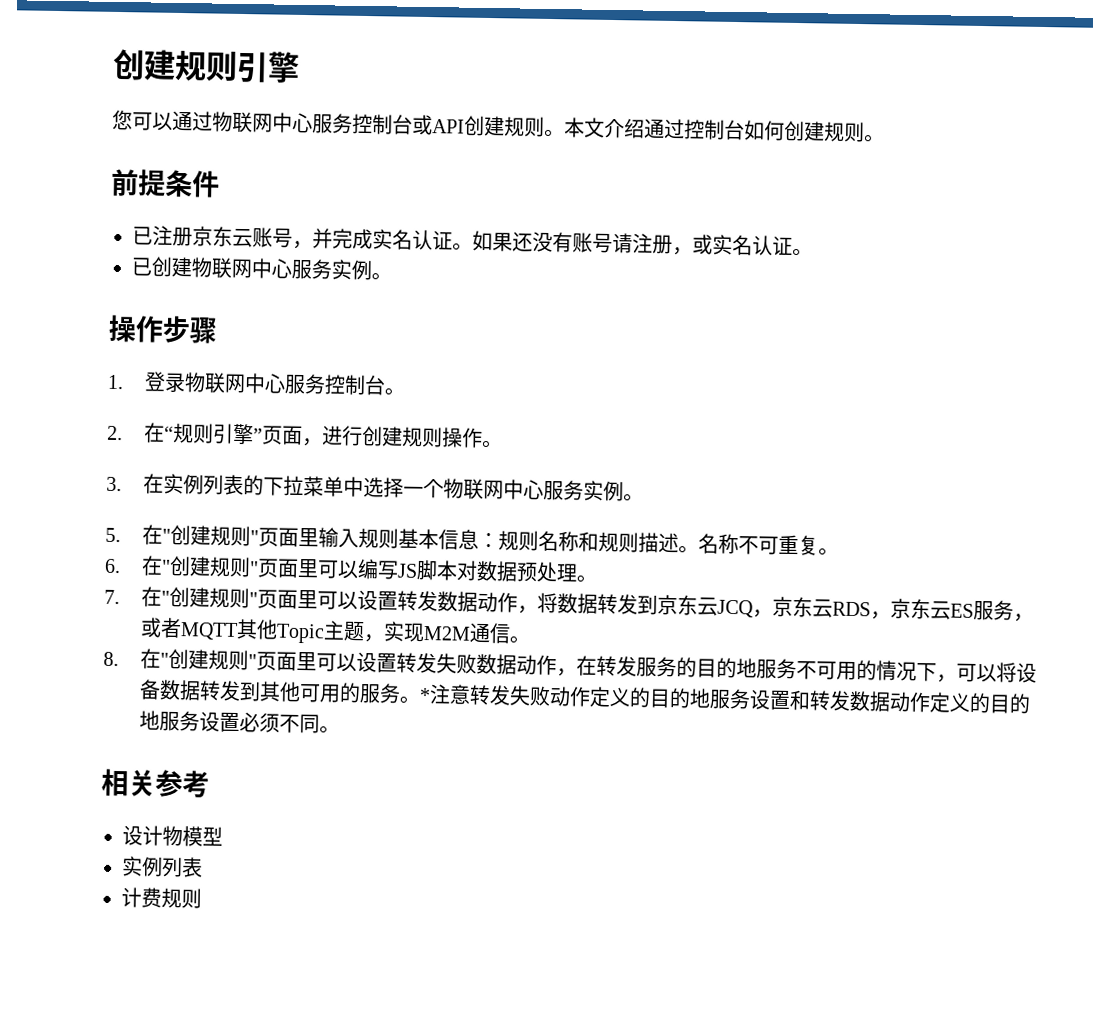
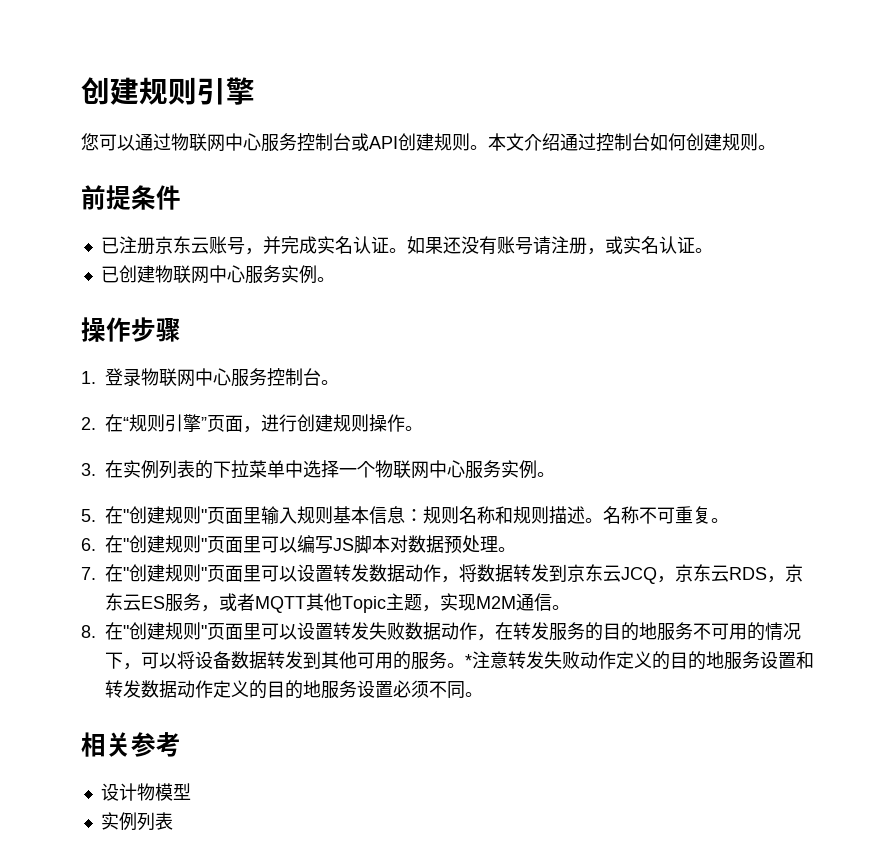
[121,887,202,909] // 计费规则 -> (173, 821) none

